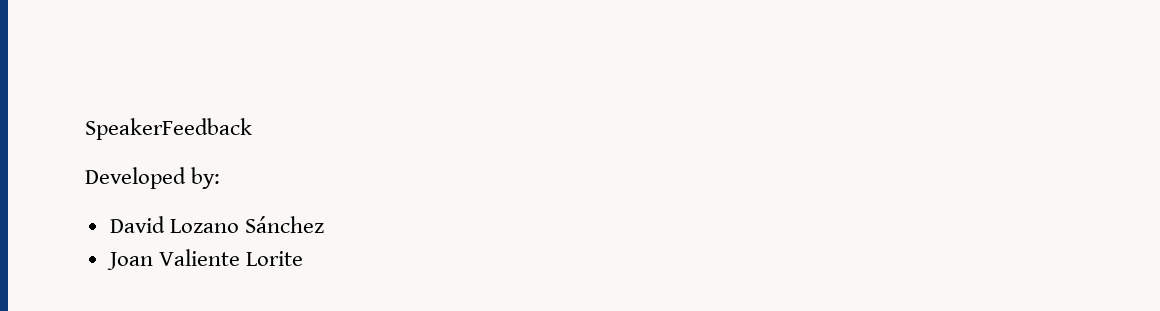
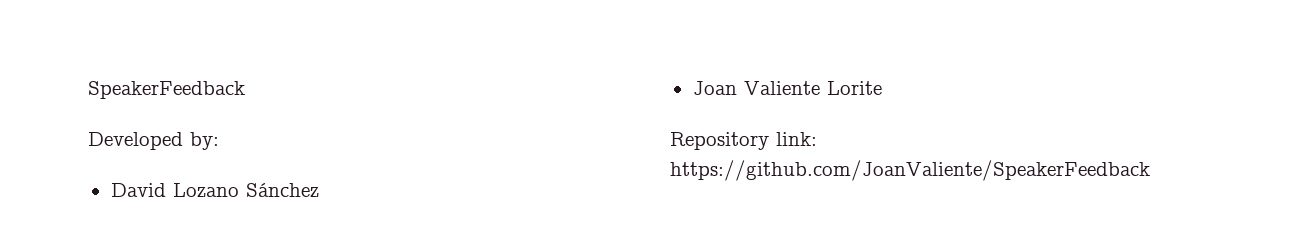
(303, 258) none -> [670,132,817,150] [670,160,1150,181] // Repository link: https://github.com/JoanValiente/SpeakerFeedback

